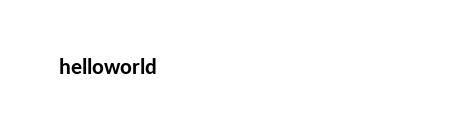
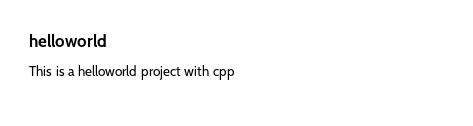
[59,58,157,74] helloworld -> [29,34,107,47] [29,65,235,80] helloworld // This is a helloworld project with cpp

